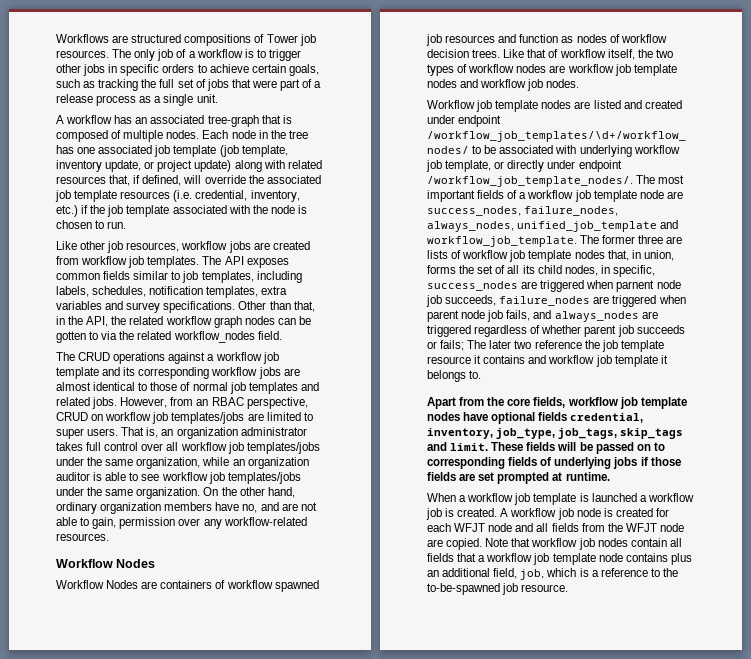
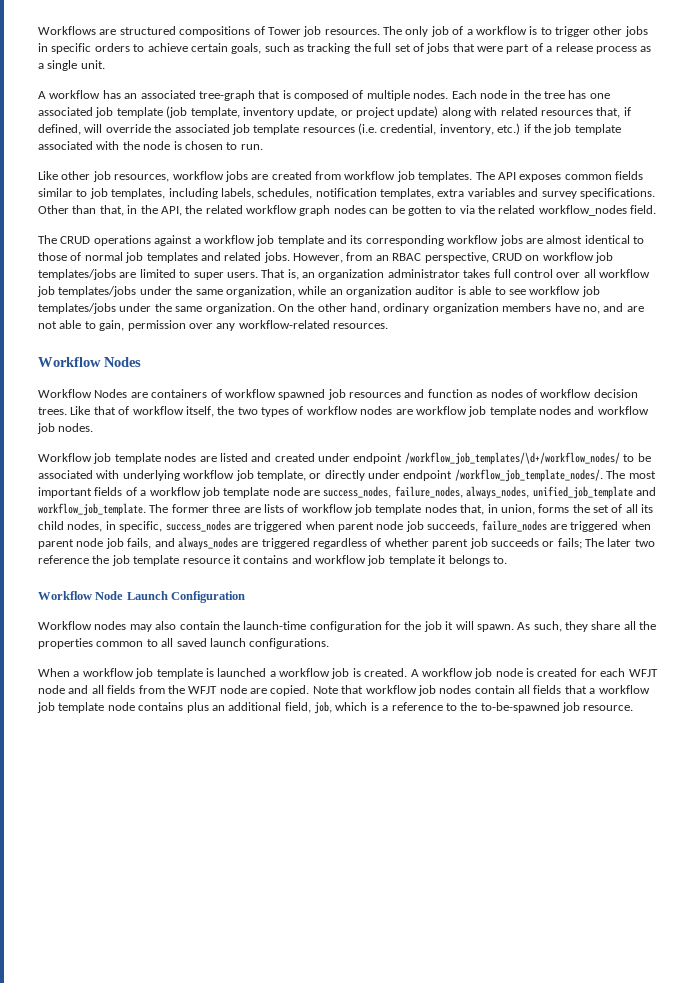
[616,280,655,292] parnent -> [338,522,374,532] parent
[427,397,687,409] [427,412,644,424] [427,428,684,439] [427,442,665,454] [427,457,681,469] [427,472,610,484] Apart from the core fields, workflow job template nodes have optional fields credential, inventory, job_type, job_tags, skip_tags and limit. These fields will be passed on to corresponding fields of underlying jobs if those fields are set prompted at runtime. -> [38,591,246,603] [38,621,657,632] [38,638,330,649] Workflow Node Launch Configuration // Workflow nodes may also contain the launch-time configuration for the job it will spawn. As such, they share all the properties common to all saved launch configurations.

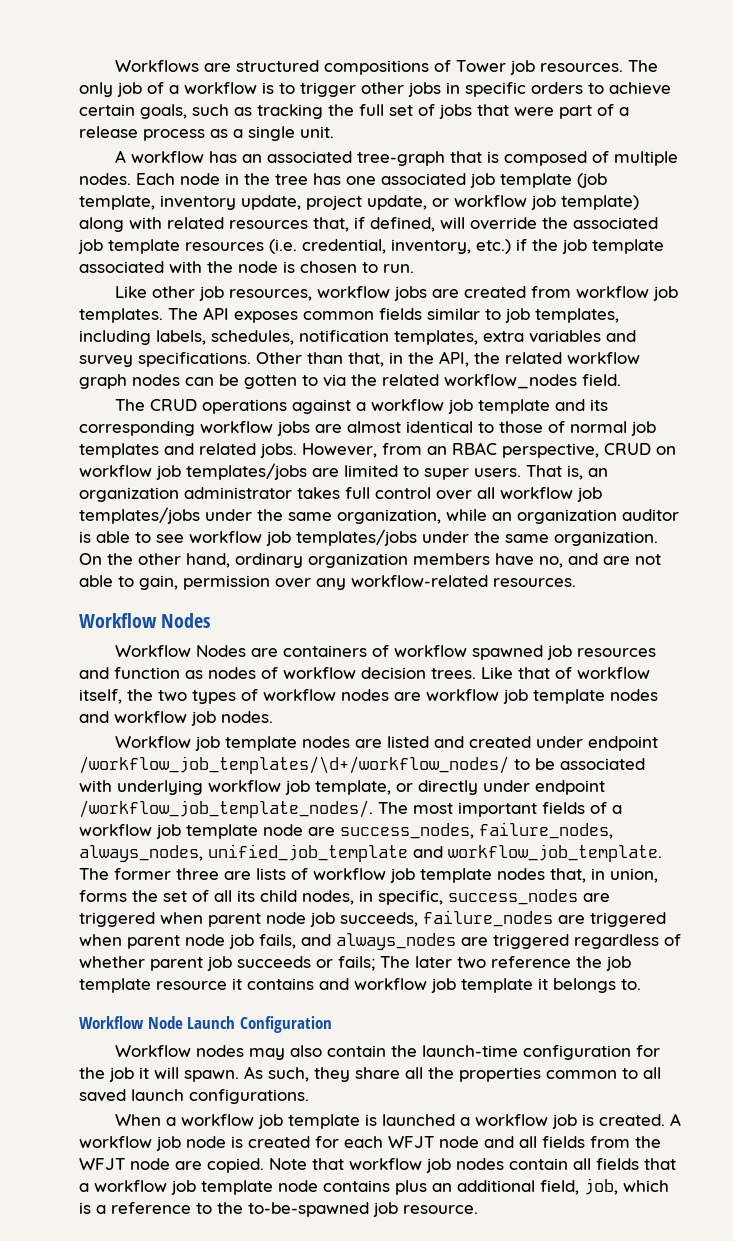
[340,106,439,118] or project update) -> [306,195,639,210] project update, or workflow job template)

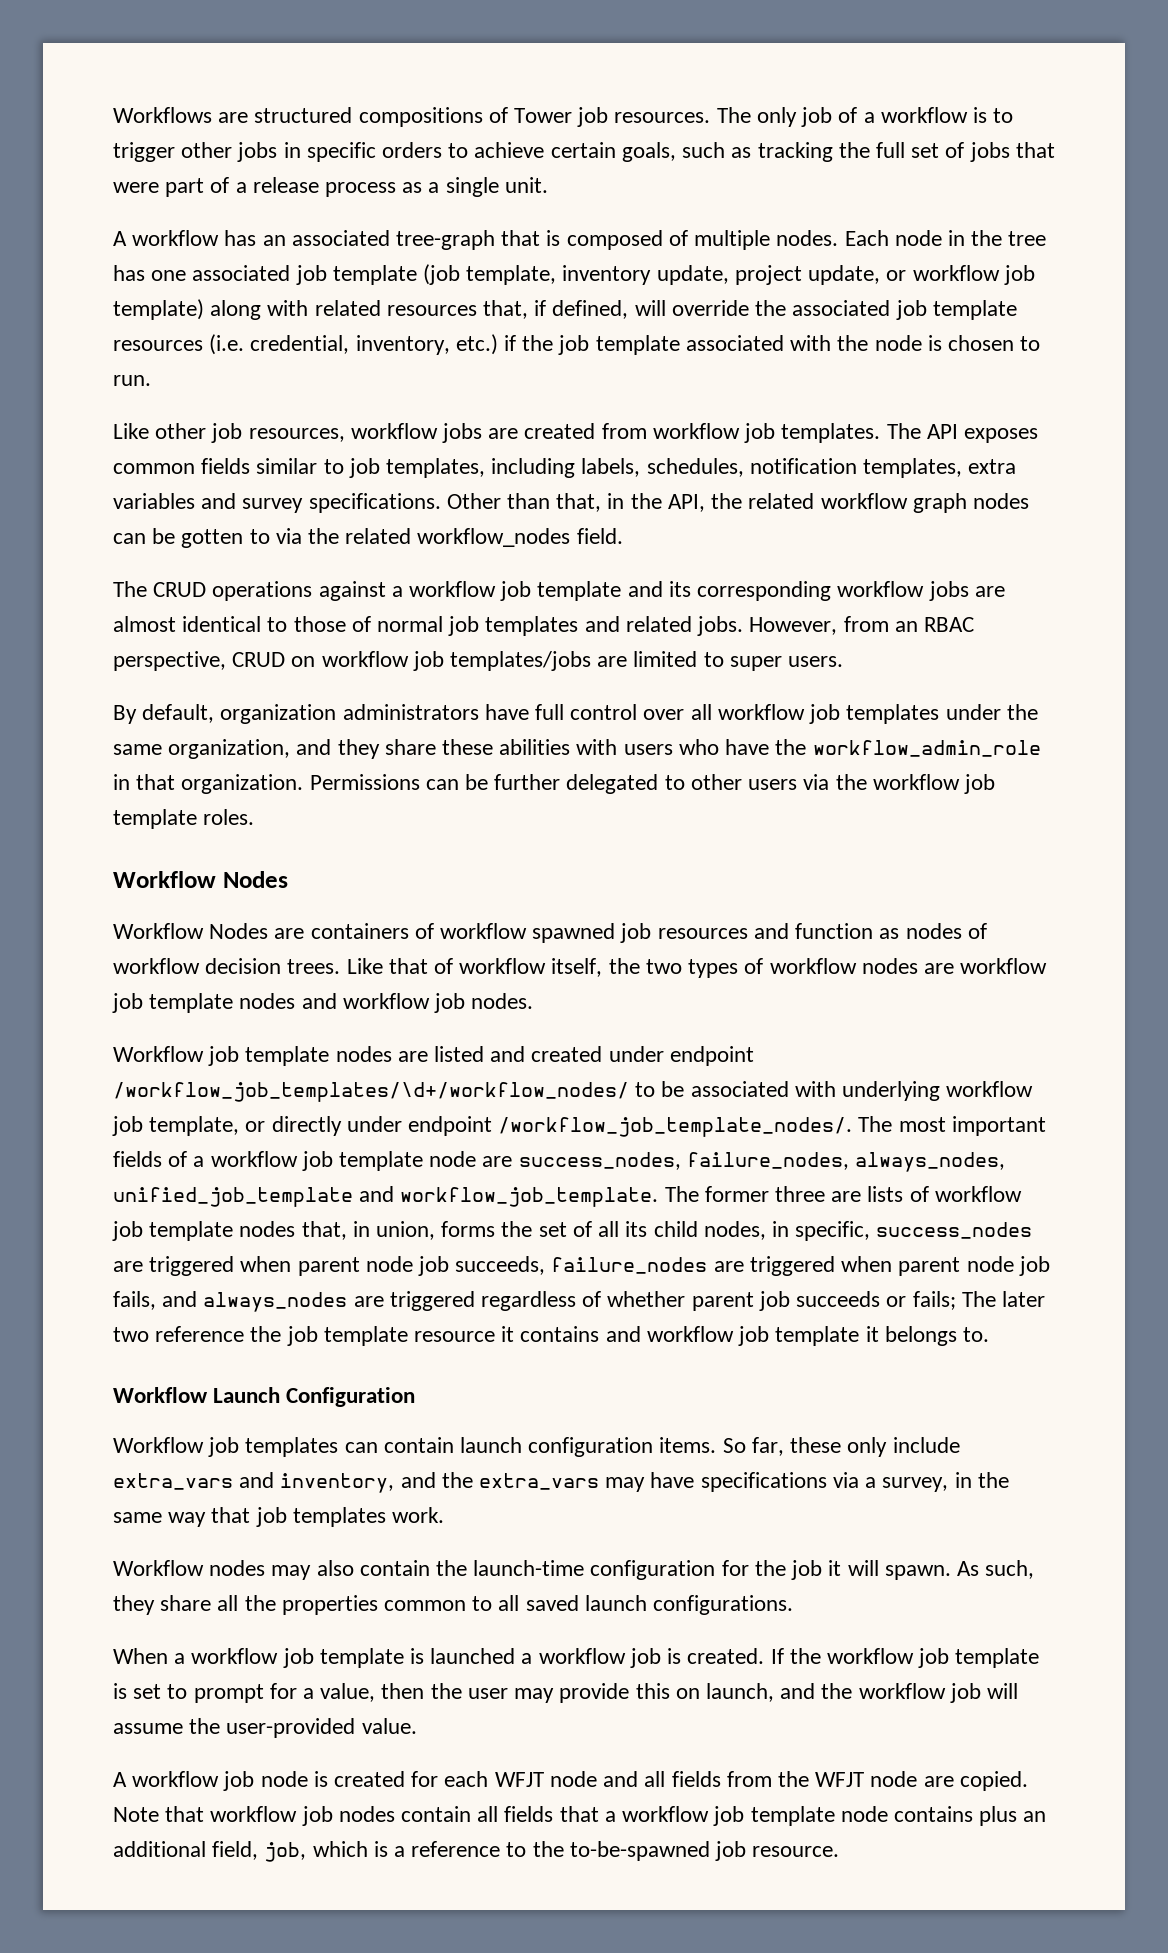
[526,465,608,480] [79,487,340,502] That is, an organization administrator takes -> [113,704,529,724] // By default, organization administrators have
[79,507,200,524] templates/jobs -> [846,704,940,724] templates
[446,509,679,524] [79,529,658,546] [79,553,661,568] [79,575,576,590] while an organization auditor is able to see workflow job templates/jobs under the same organization. On the other hand, ordinary organization members have no, and are not able to gain, permission over any workflow-related resources. -> [296,739,1041,759] [113,774,995,794] [113,809,255,829] and they share these abilities with users who have the workflow_admin_role in that organization. Permissions can be further delegated to other users via the workflow job template roles.
[147,1016,183,1029] Node -> (208, 1395) none
(332, 1024) none -> [113,1437,960,1457] [113,1472,1009,1493] [113,1507,445,1527] // Workflow job templates can contain launch configuration items. So far, these only include extra_vars and inventory, and the extra_vars may have specifications via a survey, in the same way that job templates work.
(666, 1120) none -> [770,1648,1040,1668] [113,1683,1018,1703] [113,1718,417,1738] If the workflow job template is set to prompt for a value, then the user may provide this on launch, and the workflow job will assume the user-provided value. //

